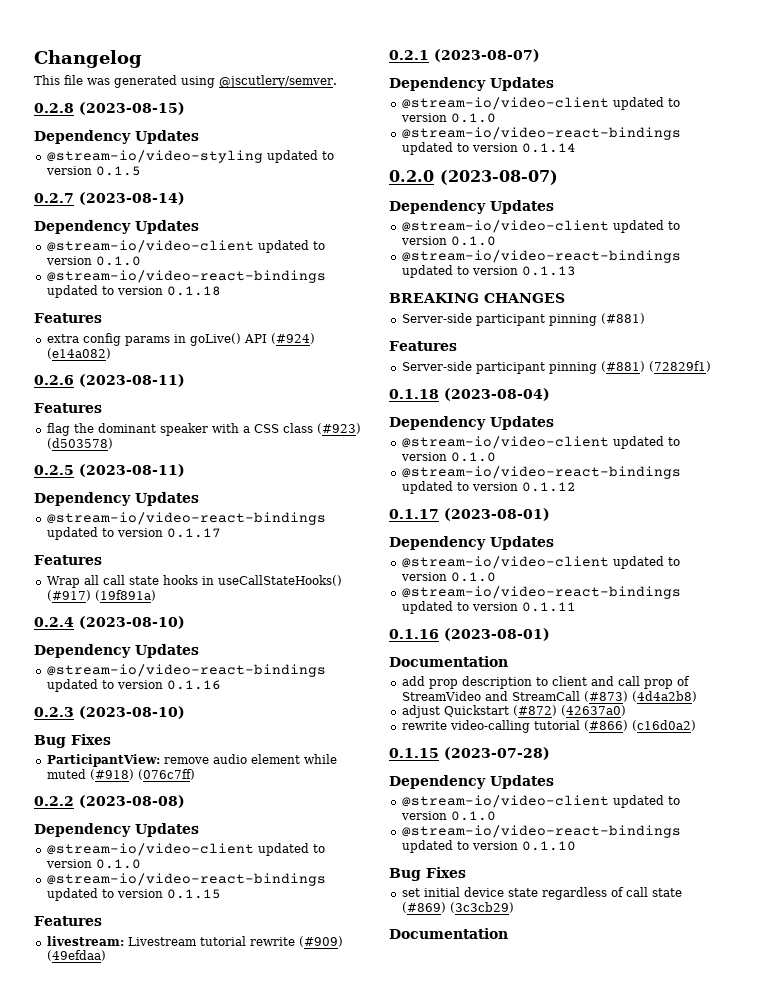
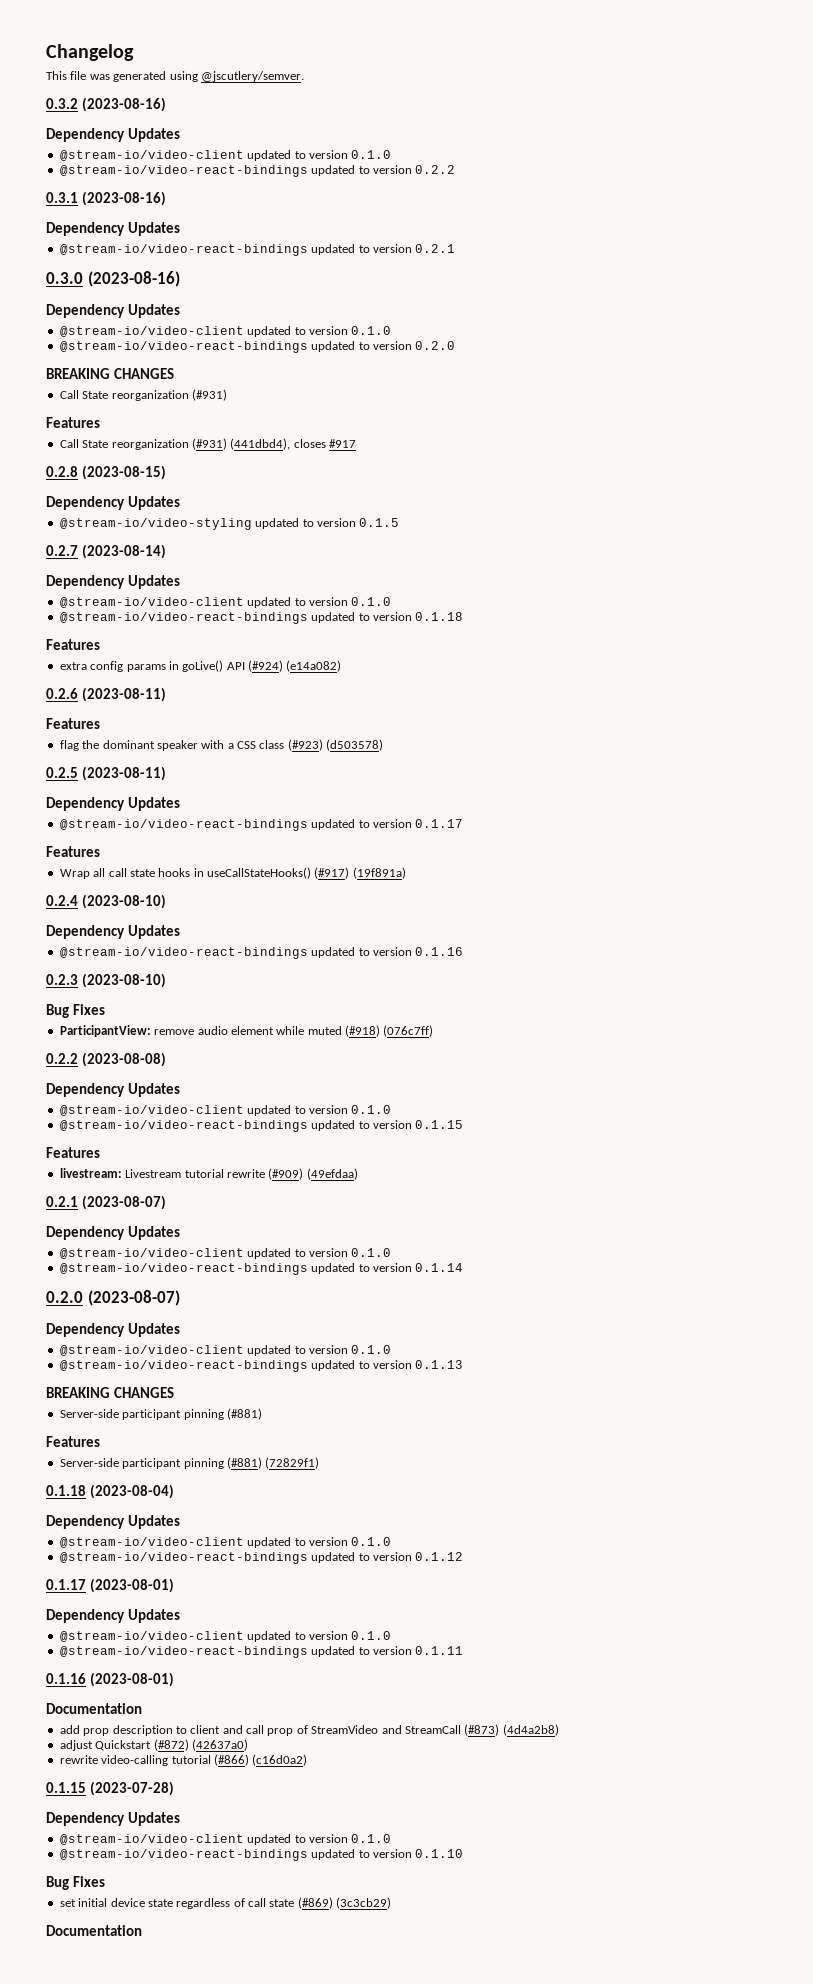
(337, 81) none -> [46,97,166,112] [46,128,180,142] [59,150,392,161] [59,165,456,177] [46,191,166,206] [46,222,180,236] [59,244,456,256] [46,271,180,287] [46,304,180,318] [59,326,392,337] [59,341,456,353] [46,368,174,379] [59,389,227,401] [46,417,100,428] [59,438,356,450] // 0.3.2 (2023-08-16) // Dependency Updates // @stream-io/video-client updated to version 0.1.0 // @stream-io/video-react-bindings updated to version 0.2.2 // 0.3.1 (2023-08-16) // Dependency Updates // @stream-io/video-react-bindings updated to version 0.2.1 // 0.3.0 (2023-08-16) // Dependency Updates // @stream-io/video-client updated to version 0.1.0 // @stream-io/video-react-bindings updated to version 0.2.0 // BREAKING CHANGES // Call State reorganization (#931) // Features // Call State reorganization (#931) (441dbd4), closes #917

